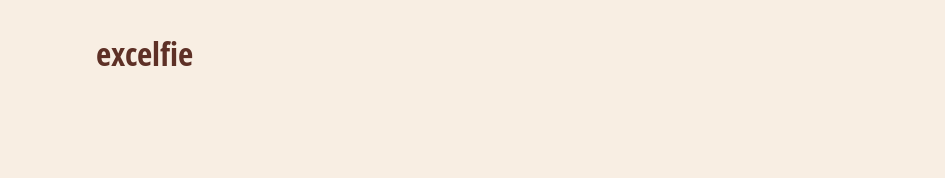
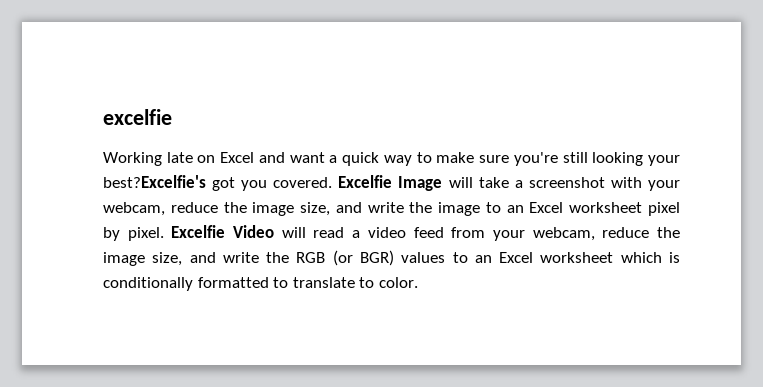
(193, 53) none -> [103,152,680,166] [103,175,680,191] [103,202,680,216] [103,225,680,241] [103,250,680,266] [103,277,418,291] // Working late on Excel and want a quick way to make sure you're still looking your best?Excelfie's got you covered. Excelfie Image will take a screenshot with your webcam, reduce the image size, and write the image to an Excel worksheet pixel by pixel. Excelfie Video will read a video feed from your webcam, reduce the image size, and write the RGB (or BGR) values to an Excel worksheet which is conditionally formatted to translate to color.

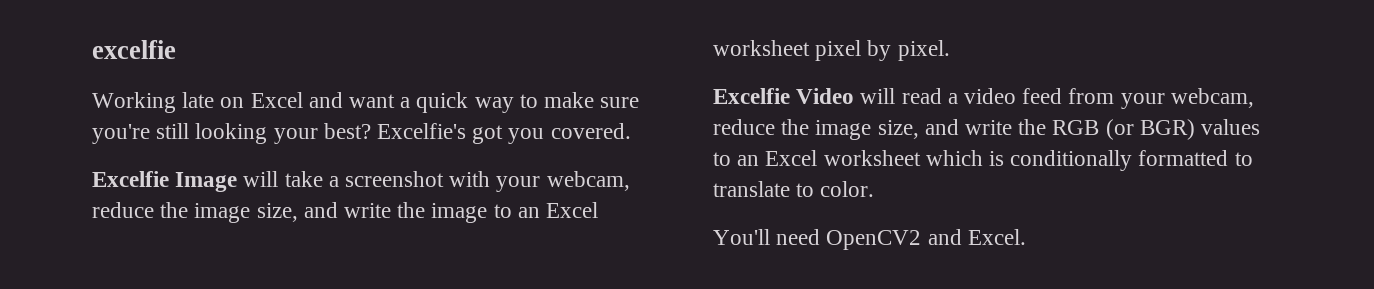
[103,175,206,188] best?Excelfie's -> [323,123,467,139] best? Excelfie's
(333, 182) none -> (631, 131) //
(164, 234) none -> (950, 50) //
(418, 282) none -> [713,229,1026,250] // You'll need OpenCV2 and Excel.

